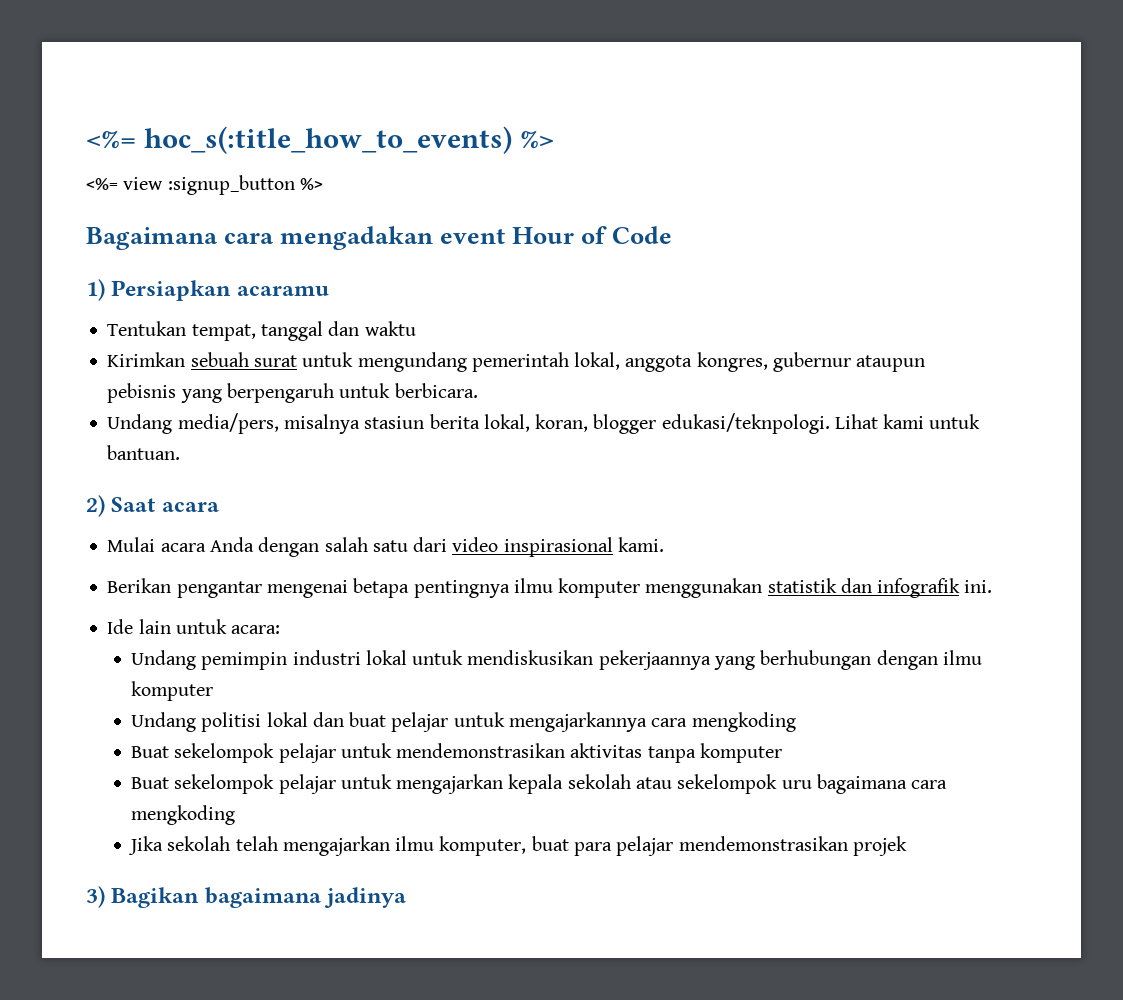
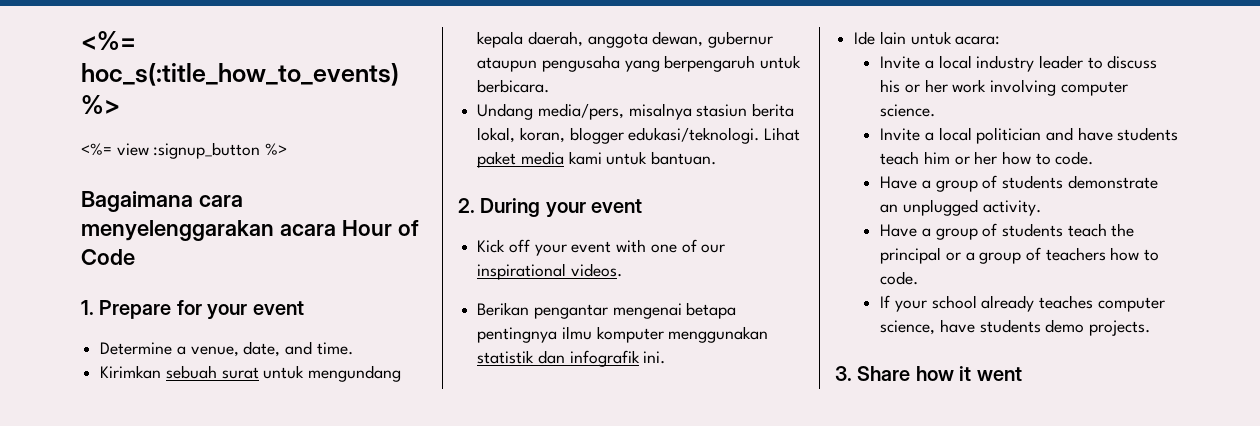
[280,226,506,250] mengadakan event -> [81,220,336,241] menyelenggarakan acara
[86,279,329,301] [107,321,416,341] 1) Persiapkan acaramu // Tentukan tempat, tanggal dan waktu -> [81,300,304,320] [100,341,353,357] 1. Prepare for your event // Determine a venue, date, and time.
[471,352,768,372] pemerintah lokal, anggota kongres, -> [477,31,704,48] kepala daerah, anggota dewan,
[107,383,177,403] pebisnis -> [541,55,620,72] pengusaha
[661,413,878,434] edukasi/teknpologi. Lihat -> [628,127,801,144] [477,151,564,168] edukasi/teknologi. Lihat paket media
[86,495,219,517] [107,537,664,557] 2) Saat acara // Mulai acara Anda dengan salah satu dari video inspirasional kami. -> [458,198,643,218] [477,239,726,256] [477,263,622,280] 2. During your event // Kick off your event with one of our inspirational videos.
[131,650,982,670] [131,681,214,701] [131,712,796,732] [131,743,782,763] [131,774,948,794] [131,805,236,825] [128,836,907,856] [86,886,407,908] Undang pemimpin industri lokal untuk mendiskusikan pekerjaannya yang berhubungan dengan ilmu komputer // Undang politisi lokal dan buat pelajar untuk mengajarkannya cara mengkoding // Buat sekelompok pelajar untuk mendemonstrasikan aktivitas tanpa komputer // Buat sekelompok pelajar untuk mengajarkan kepala sekolah atau sekelompok uru bagaimana cara mengkoding // Jika sekolah telah mengajarkan ilmu komputer, buat para pelajar mendemonstrasikan projek // 3) Bagikan bagaimana jadinya -> [880,55,1158,72] [880,79,1128,96] [880,104,936,117] [880,127,1179,144] [880,151,1094,165] [880,175,1158,192] [880,199,1041,216] [880,223,1135,240] [880,247,1160,264] [880,271,919,285] [880,295,1165,312] [880,319,1150,336] [835,366,1022,381] Invite a local industry leader to discuss his or her work involving computer science. // Invite a local politician and have students teach him or her how to code. // Have a group of students demonstrate an unplugged activity. // Have a group of students teach the principal or a group of teachers how to code. // If your school already teaches computer science, have students demo projects. // 3. Share how it went

